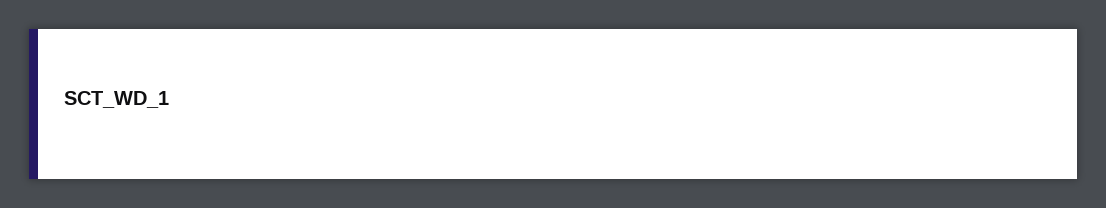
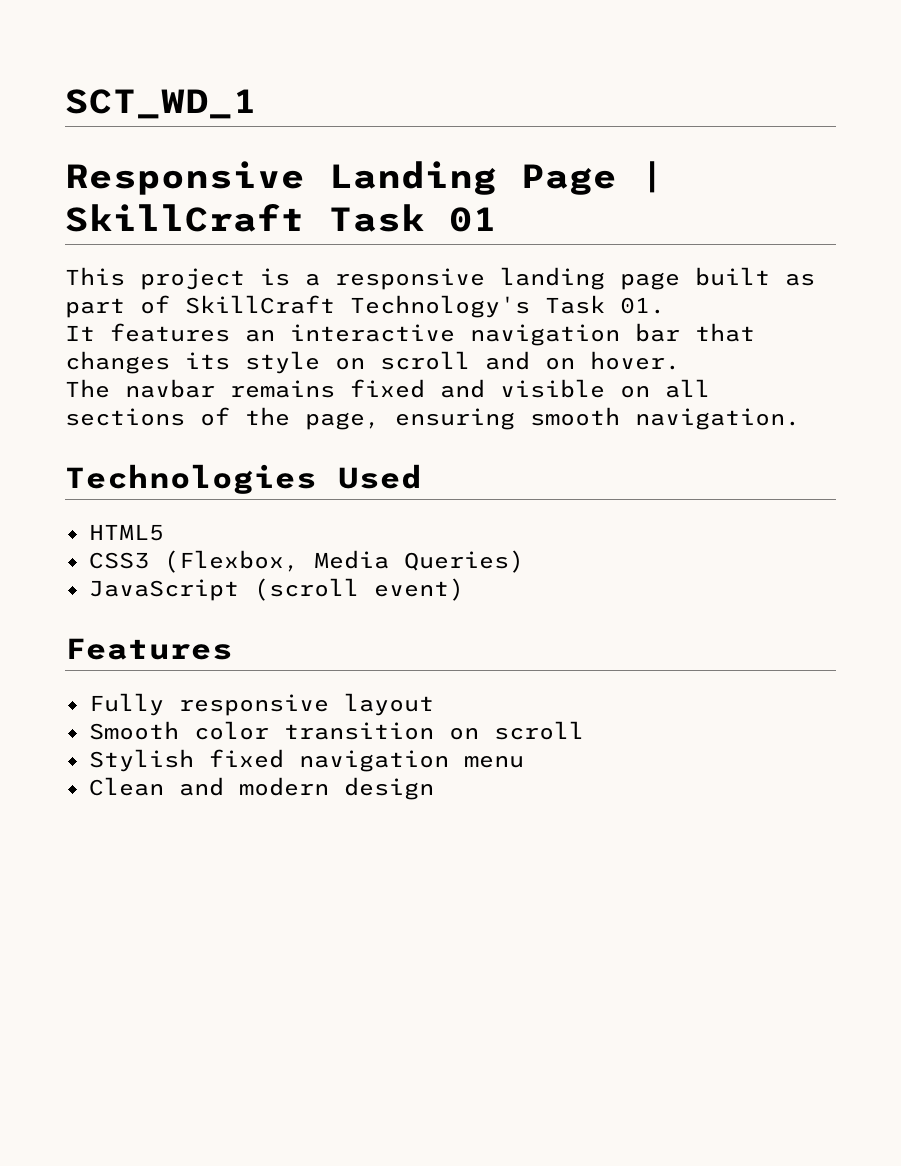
(169, 99) none -> [65,161,665,195] [65,203,497,232] [65,267,815,290] [65,295,665,318] [65,323,755,346] [65,351,680,374] [65,379,710,398] [65,407,800,430] [65,464,422,494] [88,524,164,541] [88,550,524,573] [88,578,464,601] [65,638,233,660] [88,693,434,716] [88,721,584,740] [88,749,524,772] [88,777,434,800] // Responsive Landing Page | SkillCraft Task 01 // This project is a responsive landing page built as part of SkillCraft Technology's Task 01. // It features an interactive navigation bar that changes its style on scroll and on hover. // The navbar remains fixed and visible on all sections of the page, ensuring smooth navigation. // Technologies Used // HTML5 // CSS3 (Flexbox, Media Queries) // JavaScript (scroll event) // Features // Fully responsive layout // Smooth color transition on scroll // Stylish fixed navigation menu // Clean and modern design

